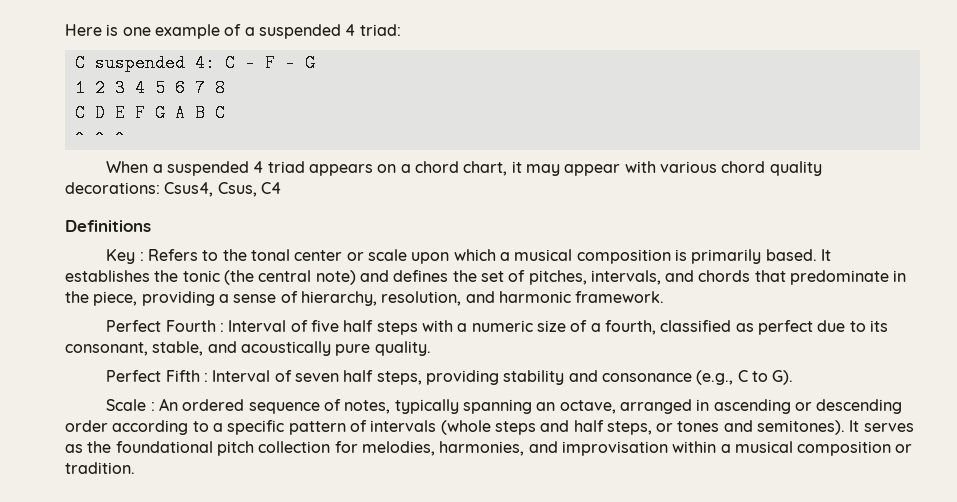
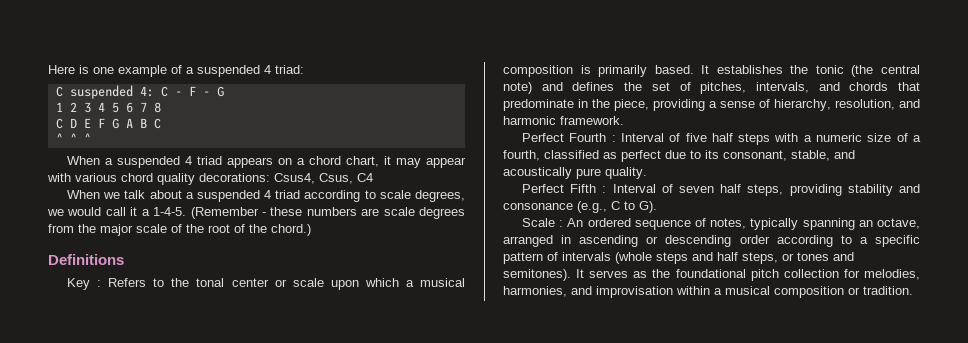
(281, 188) none -> [67,190,465,202] [47,207,466,219] [48,224,311,236] // When we talk about a suspended 4 triad according to scale degrees, we would call it a 1-4-5. (Remember - these numbers are scale degrees from the major scale of the root of the chord.)

